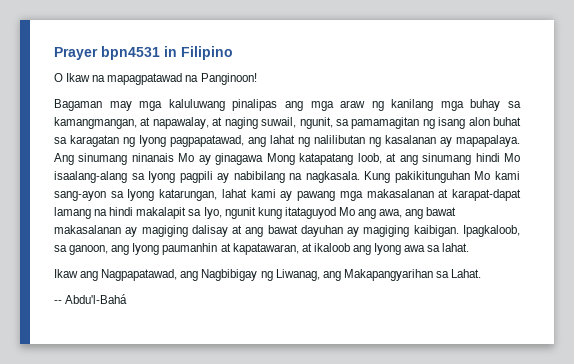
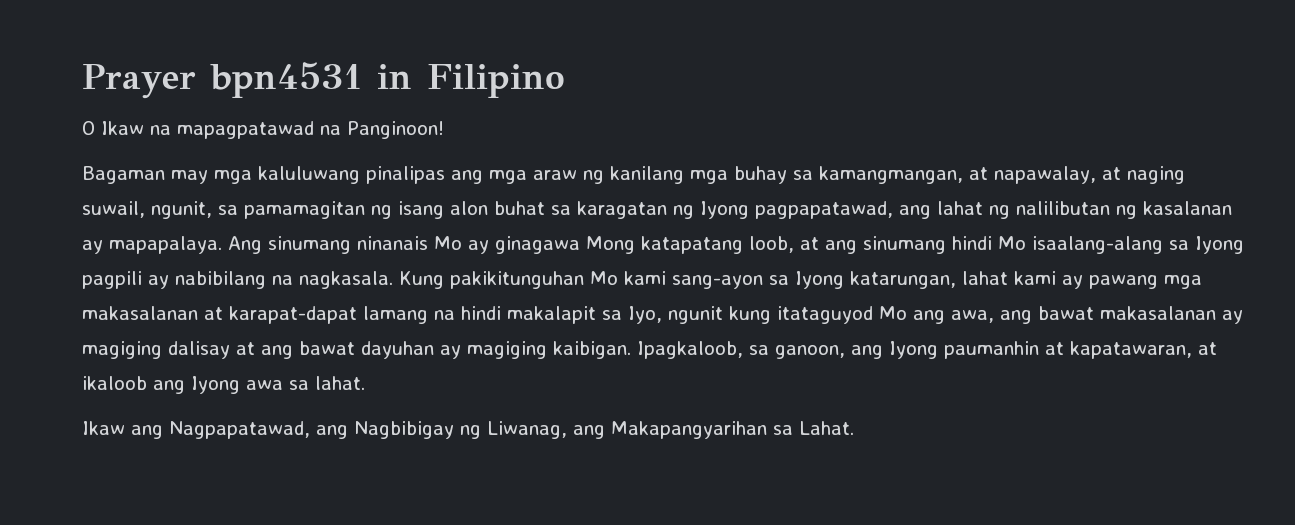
[54,294,128,304] // -- Abdu'l-Bahá -> (854, 428) none

